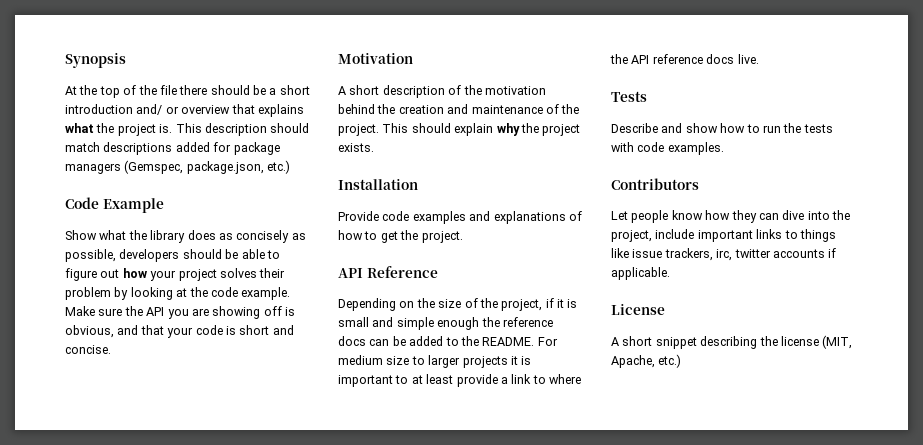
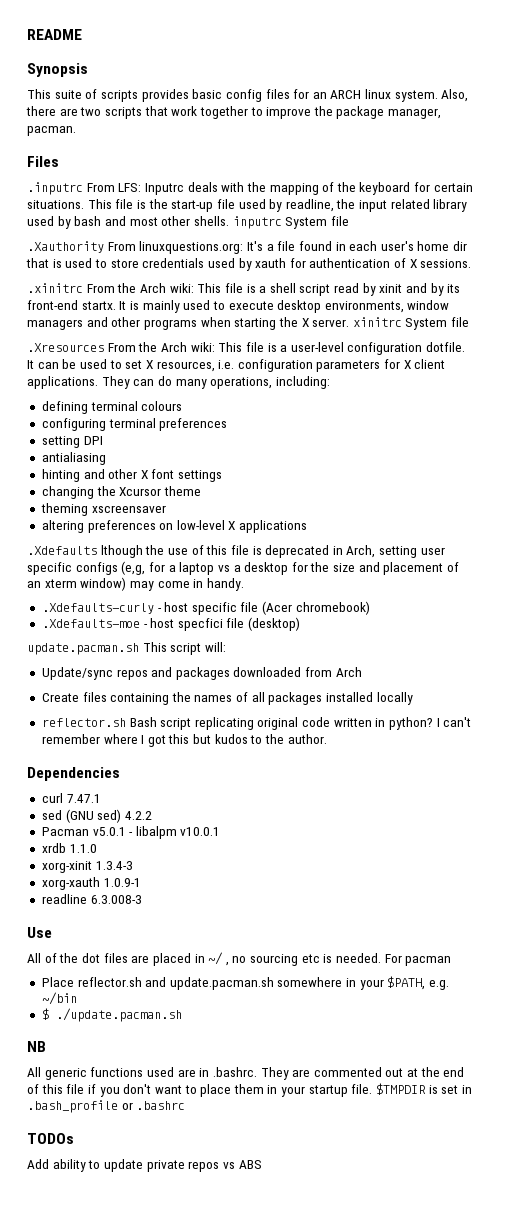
(65, 60) none -> [27,29,82,40] README //
[65,85,310,98] [65,104,304,117] [65,123,310,136] [65,142,280,155] [65,160,291,174] [65,197,164,213] [65,230,306,243] [65,249,280,262] [65,268,286,281] [65,287,291,300] [65,306,295,319] [65,325,294,338] [65,345,111,354] [338,53,413,64] [338,85,546,98] [338,104,580,114] [338,123,581,136] [338,143,374,152] [338,179,418,190] [338,211,582,224] [338,230,463,243] [338,266,438,278] [338,298,578,311] [338,317,553,330] [338,336,558,346] [338,355,532,368] [338,374,581,387] [610,54,759,64] [611,91,647,102] [611,123,833,133] [611,142,724,155] [611,178,699,190] [611,210,850,223] [611,229,836,242] [611,248,837,261] [611,267,670,280] [611,304,665,315] [611,335,853,349] [611,354,682,368] At the top of the file there should be a short introduction and/ or overview that explains what the project is. This description should match descriptions added for package managers (Gemspec, package.json, etc.) // Code Example // Show what the library does as concisely as possible, developers should be able to figure out how your project solves their problem by looking at the code example. Make sure the API you are showing off is obvious, and that your code is short and concise. // Motivation // A short description of the motivation behind the creation and maintenance of the project. This should explain why the project exists. // Installation // Provide code examples and explanations of how to get the project. // API Reference // Depending on the size of the project, if it is small and simple enough the reference docs can be added to the README. For medium size to larger projects it is important to at least provide a link to where the API reference docs live. // Tests // Describe and show how to run the tests with code examples. // Contributors // Let people know how they can dive into the project, include important links to things like issue trackers, irc, twitter accounts if applicable. // License // A short snippet describing the license (MIT, Apache, etc.) -> [27,89,469,102] [26,106,442,119] [27,126,76,136] [27,156,59,167] [27,182,473,195] [27,199,468,212] [27,216,349,229] [27,241,468,254] [26,258,472,271] [27,283,461,296] [27,300,450,313] [27,317,470,330] [27,342,466,355] [27,359,446,372] [27,376,330,389] [41,401,183,414] [41,418,228,431] [41,436,103,448] [41,452,106,465] [41,469,223,482] [41,486,201,499] [40,503,166,516] [41,520,308,533] [27,545,445,558] [27,561,460,575] [27,577,244,591] [41,601,370,615] [41,617,301,631] [27,642,226,655] [41,667,362,680] [41,692,413,705] [41,717,472,730] [41,734,327,747] [27,767,120,781] [41,793,101,803] [41,809,152,823] [41,826,221,839] [41,843,97,853] [41,861,133,873] [41,877,141,890] [41,894,142,904] [27,927,52,938] [27,952,452,966] [41,976,450,990] [41,992,77,1005] [41,1008,182,1022] [27,1041,46,1052] [27,1067,465,1080] [27,1083,472,1097] [27,1100,186,1113] [27,1133,74,1144] [27,1159,262,1172] This suite of scripts provides basic config files for an ARCH linux system. Also, there are two scripts that work together to improve the package manager, pacman. // Files // .inputrc From LFS: Inputrc deals with the mapping of the keyboard for certain situations. This file is the start-up file used by readline, the input related library used by bash and most other shells. inputrc System file // .Xauthority From linuxquestions.org: It's a file found in each user's home dir that is used to store credentials used by xauth for authentication of X sessions. // .xinitrc From the Arch wiki: This file is a shell script read by xinit and by its front-end startx. It is mainly used to execute desktop environments, window managers and other programs when starting the X server. xinitrc System file // .Xresources From the Arch wiki: This file is a user-level configuration dotfile. It can be used to set X resources, i.e. configuration parameters for X client applications. They can do many operations, including: // defining terminal colours // configuring terminal preferences // setting DPI // antialiasing // hinting and other X font settings // changing the Xcursor theme // theming xscreensaver // altering preferences on low-level X applications // .Xdefaults lthough the use of this file is deprecated in Arch, setting user specific configs (e,g, for a laptop vs a desktop for the size and placement of an xterm window) may come in handy. // .Xdefaults-curly - host specific file (Acer chromebook) // .Xdefaults-moe - host specfici file (desktop) // update.pacman.sh This script will: // Update/sync repos and packages downloaded from Arch // Create files containing the names of all packages installed locally // reflector.sh Bash script replicating original code written in python? I can't remember where I got this but kudos to the author. // Dependencies // curl 7.47.1 // sed (GNU sed) 4.2.2 // Pacman v5.0.1 - libalpm v10.0.1 // xrdb 1.1.0 // xorg-xinit 1.3.4-3 // xorg-xauth 1.0.9-1 // readline 6.3.008-3 // Use // All of the dot files are placed in ~/ , no sourcing etc is needed. For pacman // Place reflector.sh and update.pacman.sh somewhere in your $PATH, e.g. ~/bin // $ ./update.pacman.sh // NB // All generic functions used are in .bashrc. They are commented out at the end of this file if you don't want to place them in your startup file. $TMPDIR is set in .bash_profile or .bashrc // TODOs // Add ability to update private repos vs ABS

